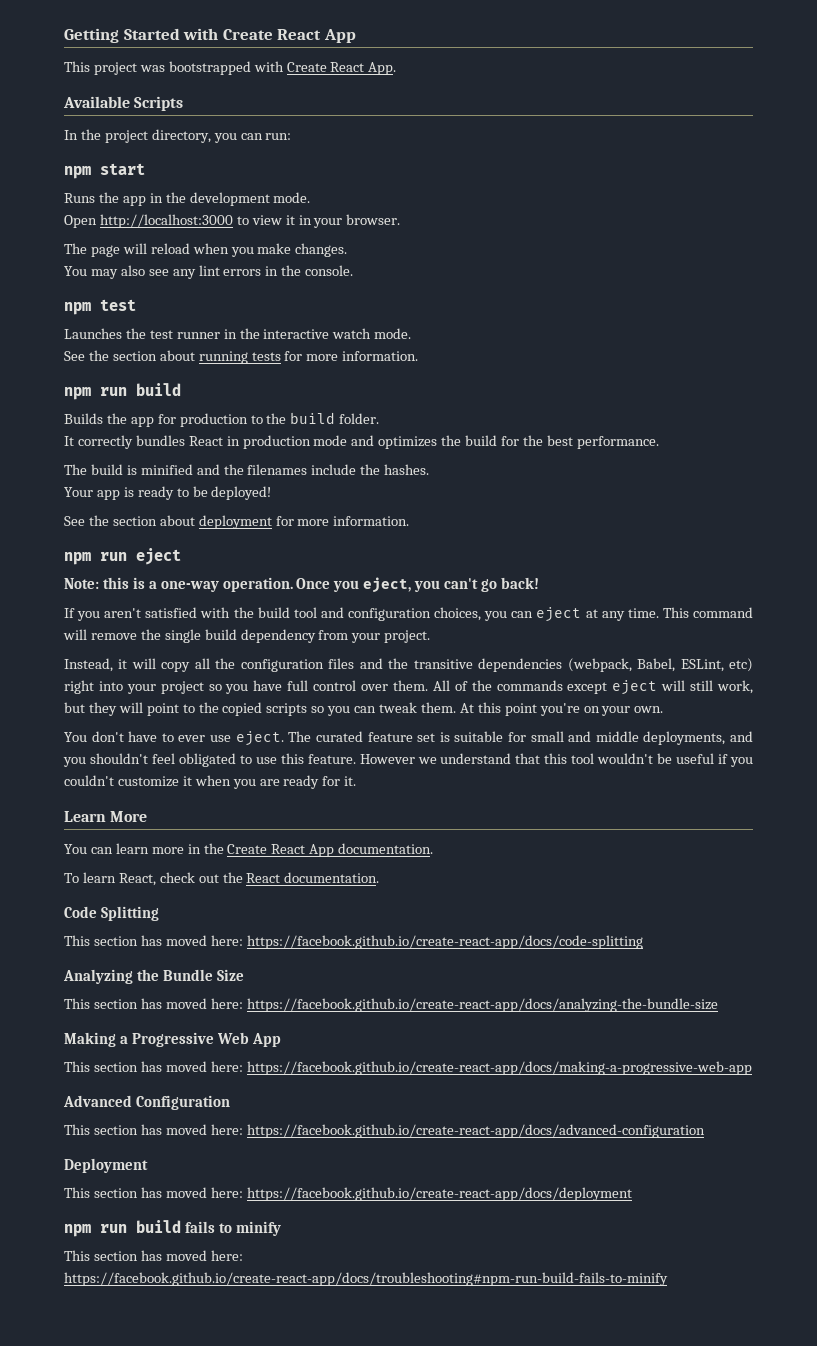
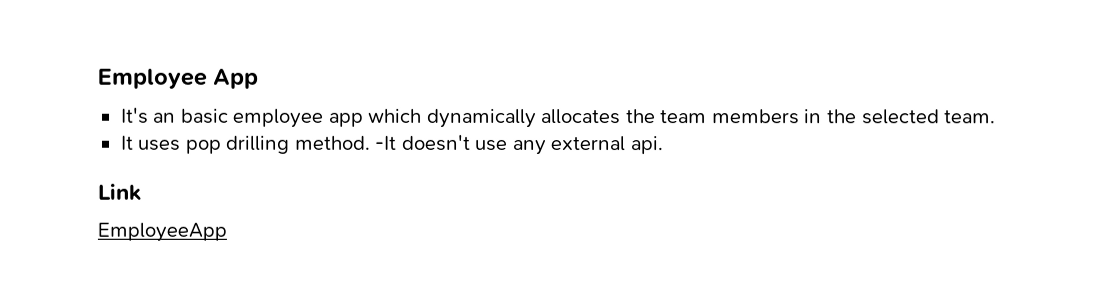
[64,28,356,43] [64,61,397,75] [63,96,184,111] [64,129,292,143] [64,163,145,179] [64,192,311,206] [64,214,401,228] [64,243,348,257] [64,265,354,279] [64,299,136,315] [64,328,412,339] [64,350,419,364] [64,383,181,400] [64,412,380,427] [64,435,659,449] [64,464,430,475] [64,486,272,500] [64,515,410,529] [64,548,181,565] [64,577,539,593] [64,607,753,622] [63,629,431,643] [64,658,753,672] [64,680,754,695] [64,702,664,716] [64,731,753,746] [63,753,754,767] [64,775,357,789] [64,811,148,822] [64,843,434,857] [64,872,380,886] [64,906,160,921] [64,935,643,949] [63,969,245,984] [64,998,718,1012] [64,1032,282,1047] [64,1061,752,1075] [63,1095,231,1110] [64,1124,705,1138] [64,1158,148,1173] [64,1187,632,1201] [64,1220,282,1237] [64,1250,243,1261] [64,1272,668,1286] Getting Started with Create React App // This project was bootstrapped with Create React App. // Available Scripts // In the project directory, you can run: // npm start // Runs the app in the development mode. // Open http://localhost:3000 to view it in your browser. // The page will reload when you make changes. // You may also see any lint errors in the console. // npm test // Launches the test runner in the interactive watch mode. // See the section about running tests for more information. // npm run build // Builds the app for production to the build folder. // It correctly bundles React in production mode and optimizes the build for the best performance. // The build is minified and the filenames include the hashes. // Your app is ready to be deployed! // See the section about deployment for more information. // npm run eject // Note: this is a one-way operation. Once you eject, you can't go back! // If you aren't satisfied with the build tool and configuration choices, you can eject at any time. This command will remove the single build dependency from your project. // Instead, it will copy all the configuration files and the transitive dependencies (webpack, Babel, ESLint, etc) right into your project so you have full control over them. All of the commands except eject will still work, but they will point to the copied scripts so you can tweak them. At this point you're on your own. // You don't have to ever use eject. The curated feature set is suitable for small and middle deployments, and you shouldn't feel obligated to use this feature. However we understand that this tool wouldn't be useful if you couldn't customize it when you are ready for it. // Learn More // You can learn more in the Create React App documentation. // To learn React, check out the React documentation. // Code Splitting // This section has moved here: https://facebook.github.io/create-react-app/docs/code-splitting // Analyzing the Bundle Size // This section has moved here: https://facebook.github.io/create-react-app/docs/analyzing-the-bundle-size // Making a Progressive Web App // This section has moved here: https://facebook.github.io/create-react-app/docs/making-a-progressive-web-app // Advanced Configuration // This section has moved here: https://facebook.github.io/create-react-app/docs/advanced-configuration // Deployment // This section has moved here: https://facebook.github.io/create-react-app/docs/deployment // npm run build fails to minify // This section has moved here: https://facebook.github.io/create-react-app/docs/troubleshooting#npm-run-build-fails-to-minify -> [98,68,260,89] [120,107,997,128] [119,134,664,155] [97,183,141,201] [97,222,227,242] Employee App // It's an basic employee app which dynamically allocates the team members in the selected team. // It uses pop drilling method. -It doesn't use any external api. // Link // EmployeeApp

